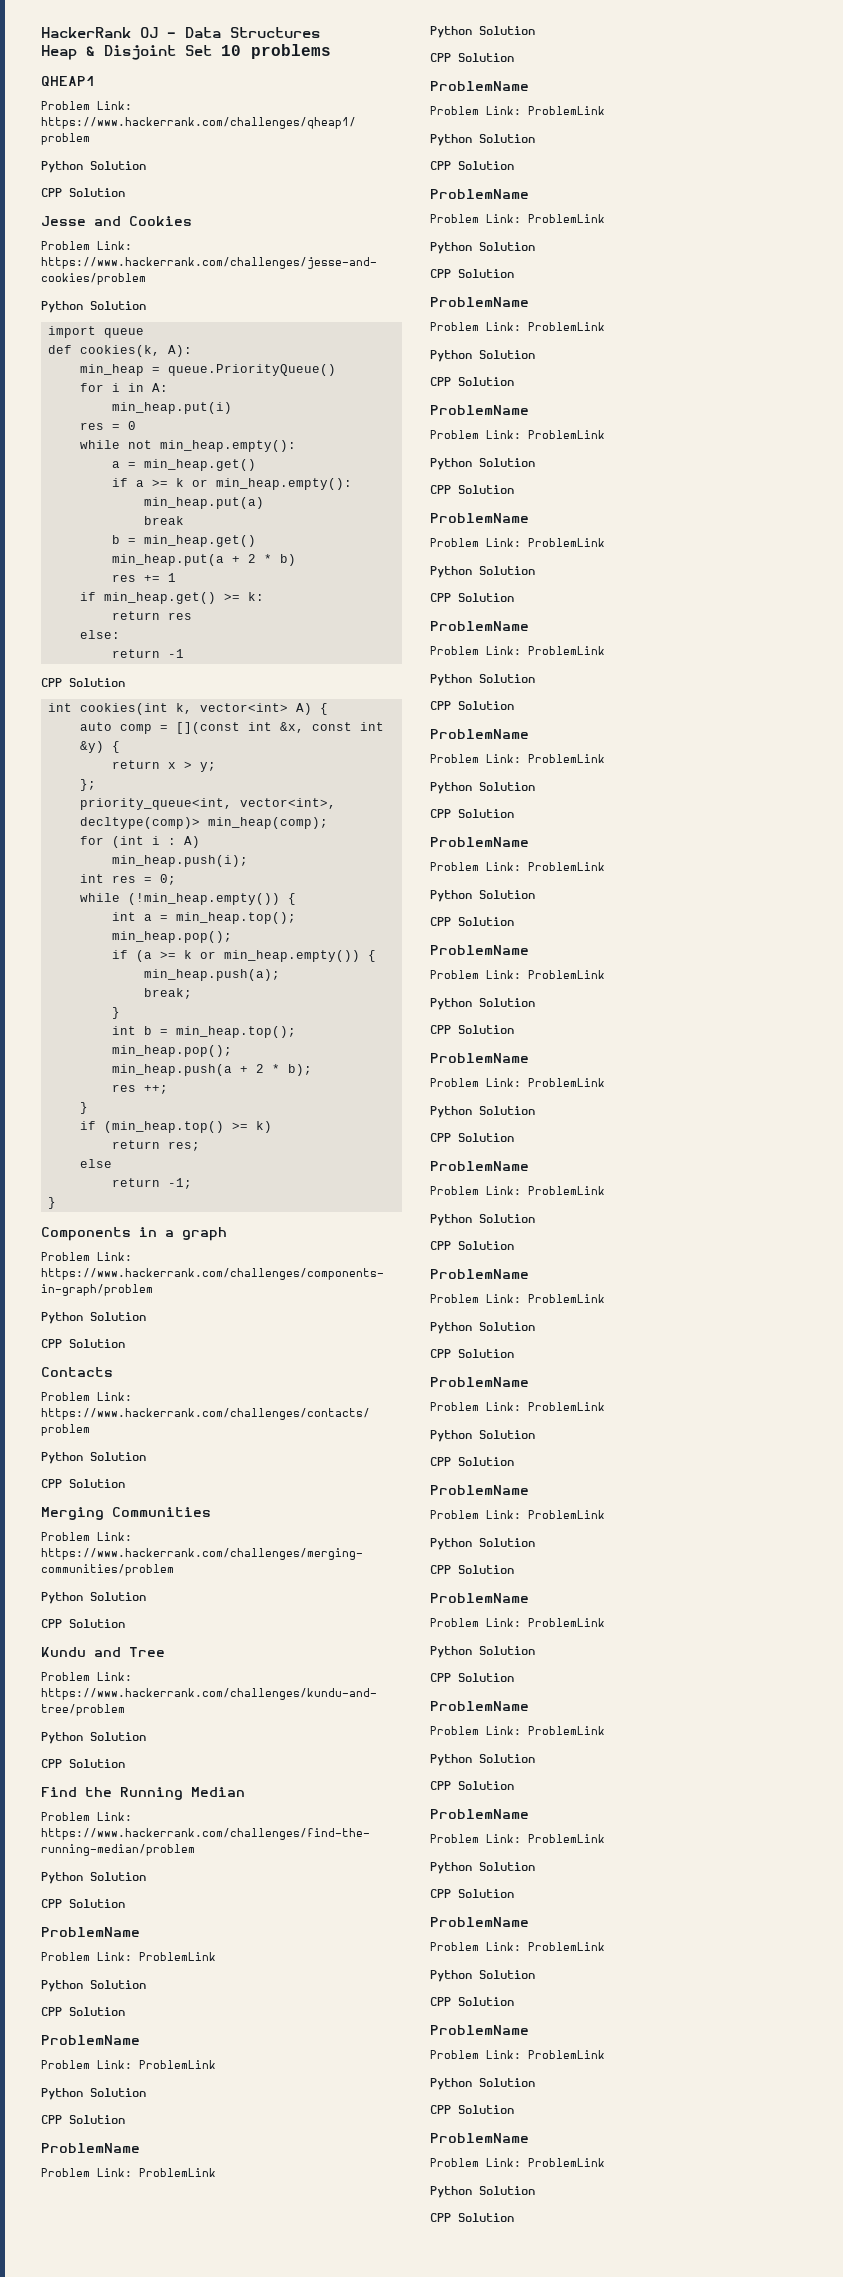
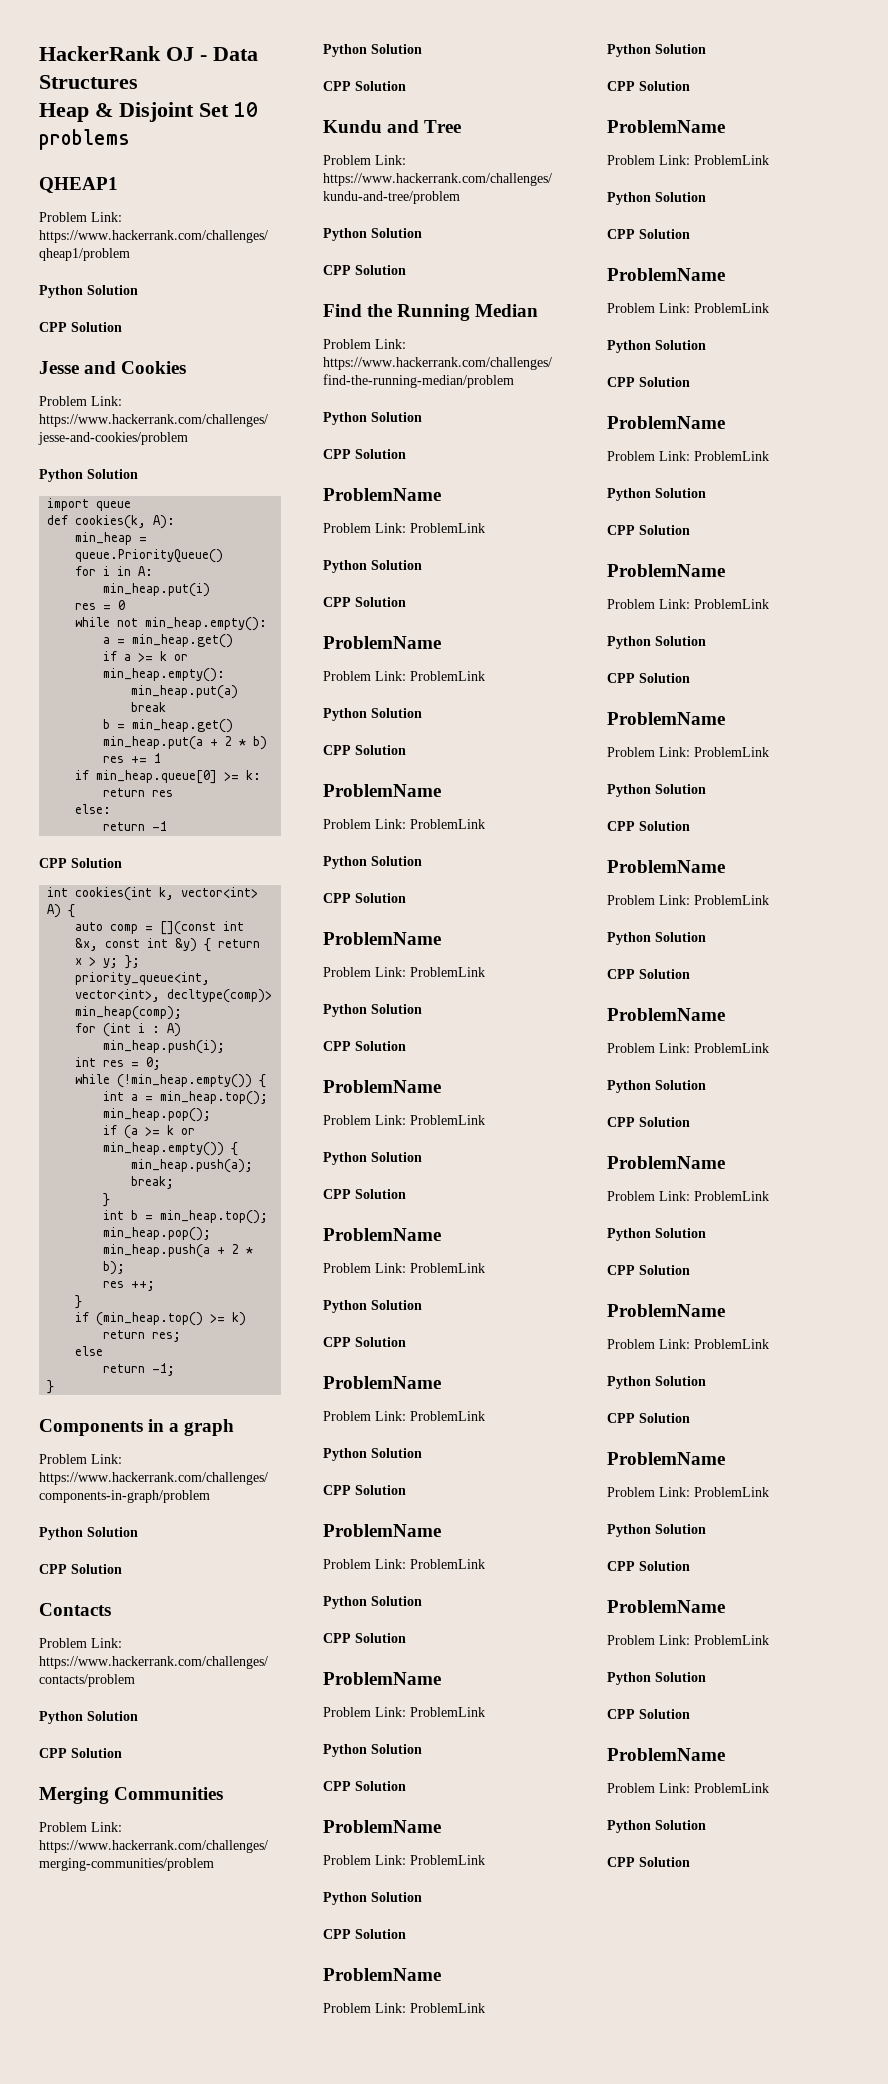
[103,592,216,604] min_heap.get() -> [96,770,218,784] min_heap.queue[0]
(120, 747) // -> (212, 945) none
(216, 767) // -> (119, 963) none

